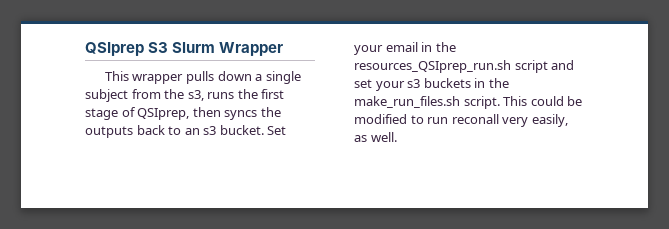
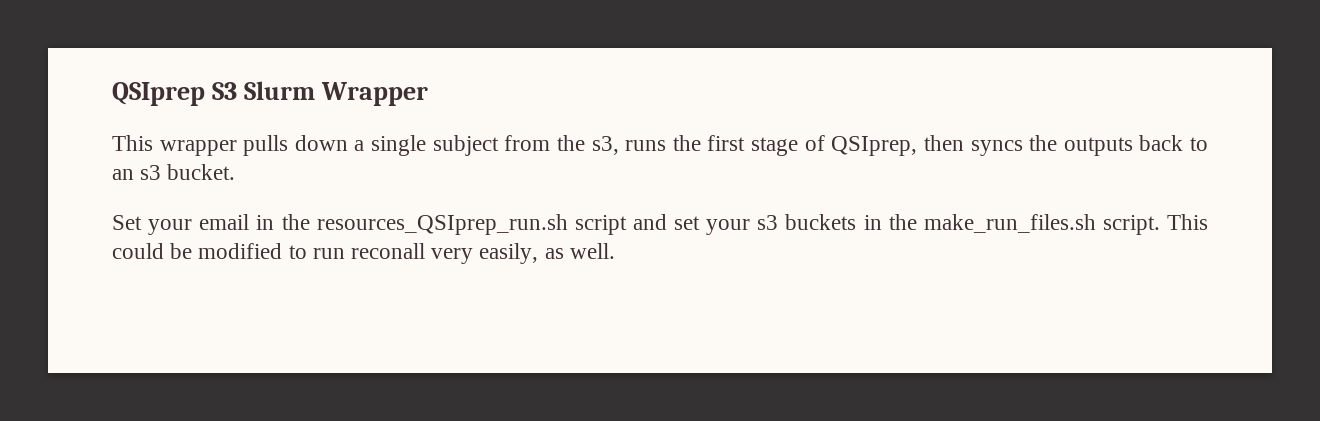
(264, 130) none -> (236, 172) //

